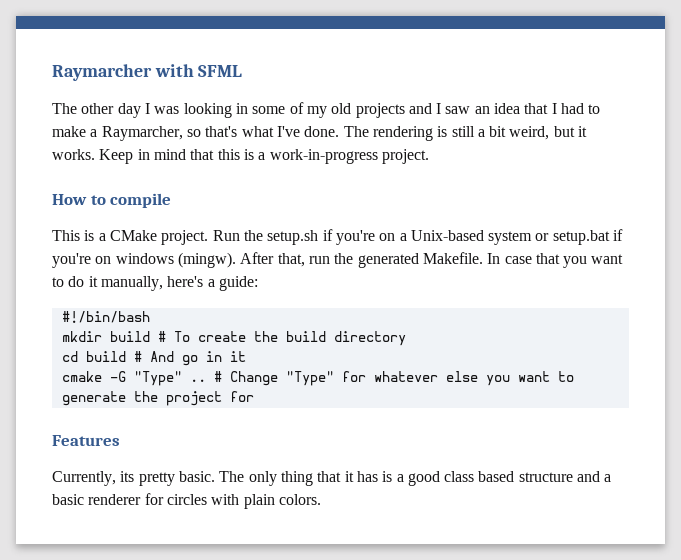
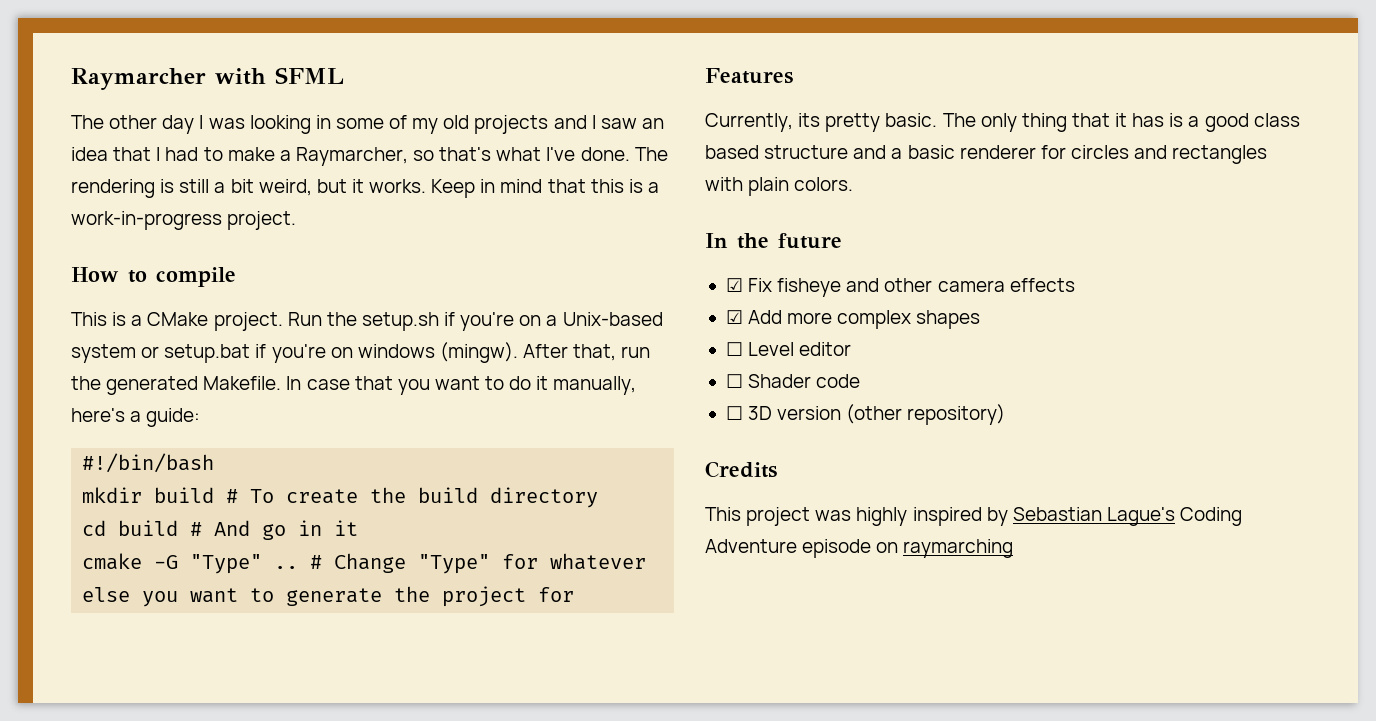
(207, 499) none -> [1134,145,1268,164] and rectangles
(321, 499) none -> [705,233,842,249] [725,278,1075,297] [725,310,981,329] [725,342,852,356] [725,374,861,388] [725,404,1006,425] [705,461,777,478] [705,507,1243,526] [705,539,1014,558] // In the future // ☑ Fix fisheye and other camera effects // ☑ Add more complex shapes // ☐ Level editor // ☐ Shader code // ☐ 3D version (other repository) // Credits // This project was highly inspired by Sebastian Lague's Coding Adventure episode on raymarching

